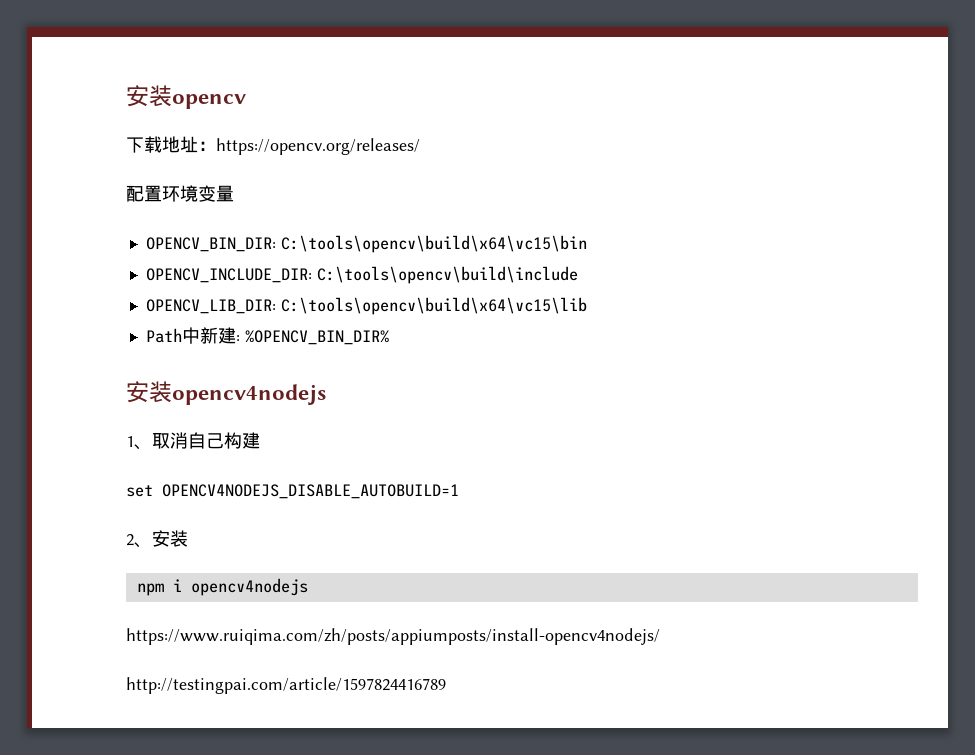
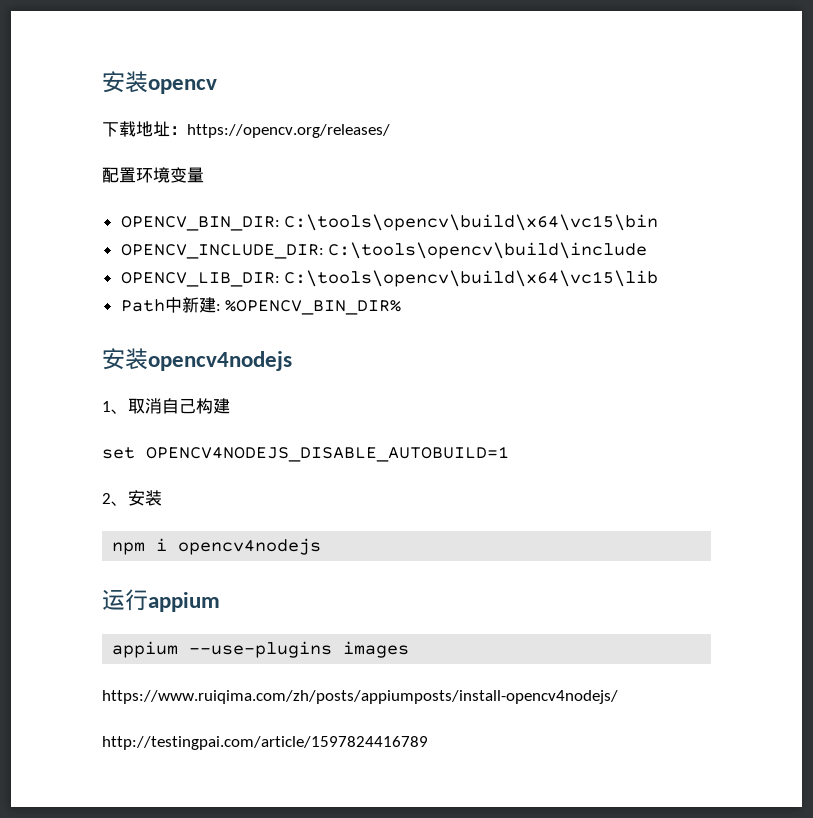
(308, 587) none -> [102,589,220,612] [112,641,410,658] // 运行appium // appium --use-plugins images

